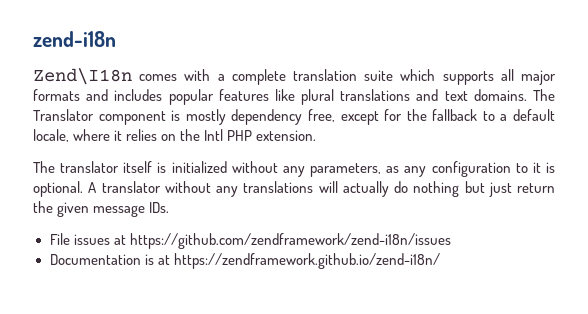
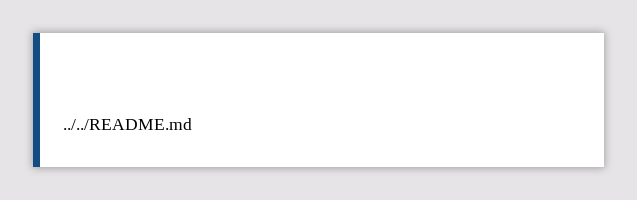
[33,31,116,47] [33,68,556,85] [33,89,555,105] [33,109,555,125] [33,129,317,142] [33,161,555,177] [33,181,555,197] [33,201,170,217] [49,233,451,249] [49,253,440,269] zend-i18n // Zend\I18n comes with a complete translation suite which supports all major formats and includes popular features like plural translations and text domains. The Translator component is mostly dependency free, except for the fallback to a default locale, where it relies on the Intl PHP extension. // The translator itself is initialized without any parameters, as any configuration to it is optional. A translator without any translations will actually do nothing but just return the given message IDs. // File issues at https://github.com/zendframework/zend-i18n/issues // Documentation is at https://zendframework.github.io/zend-i18n/ -> [63,118,192,130] ../../README.md

